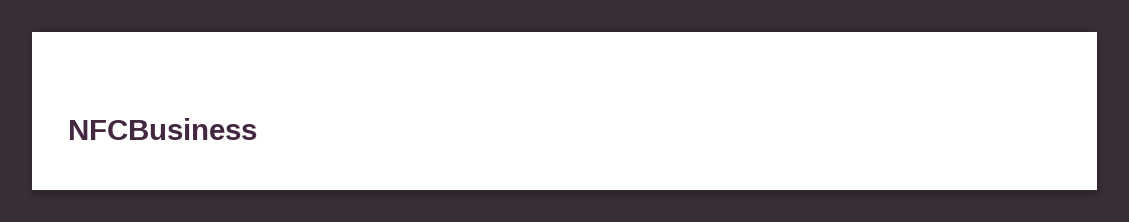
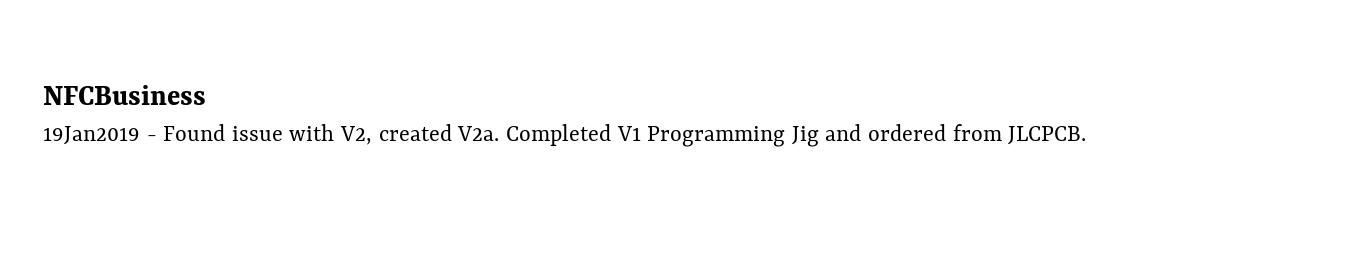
(257, 129) none -> [43,124,1087,147] // 19Jan2019 - Found issue with V2, created V2a. Completed V1 Programming Jig and ordered from JLCPCB.

